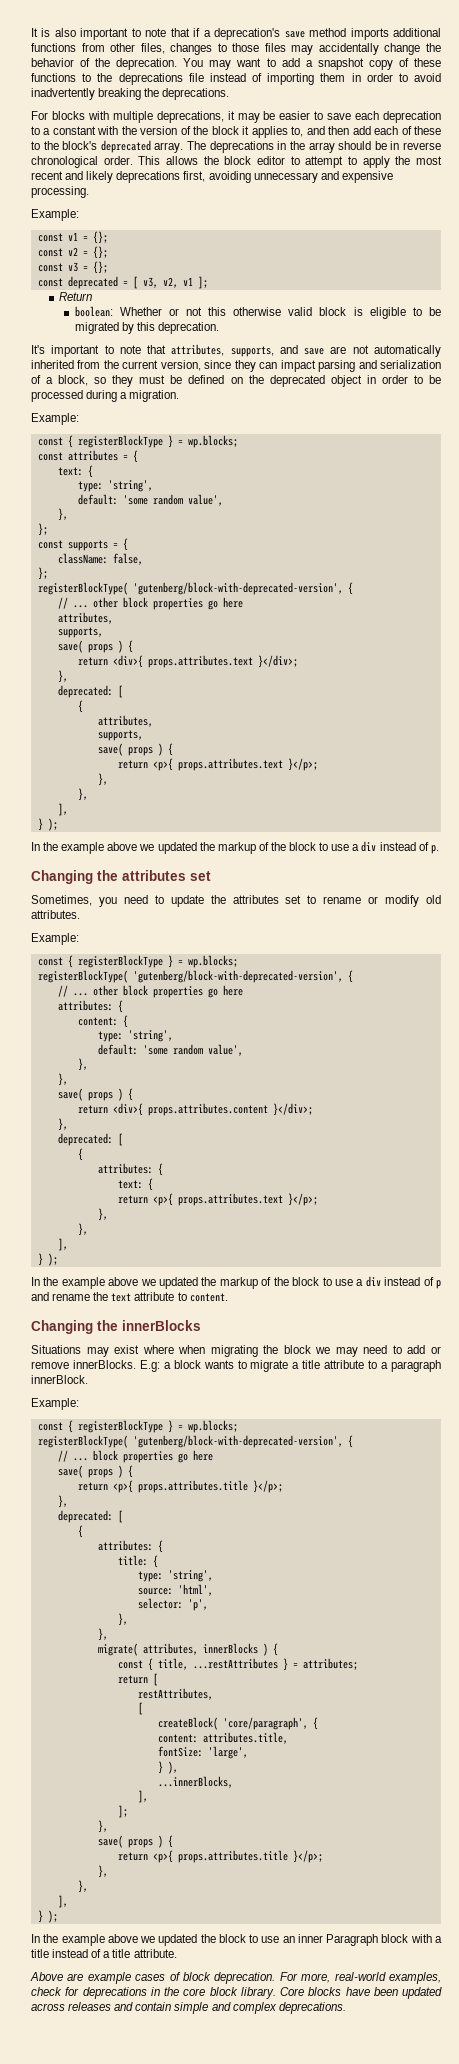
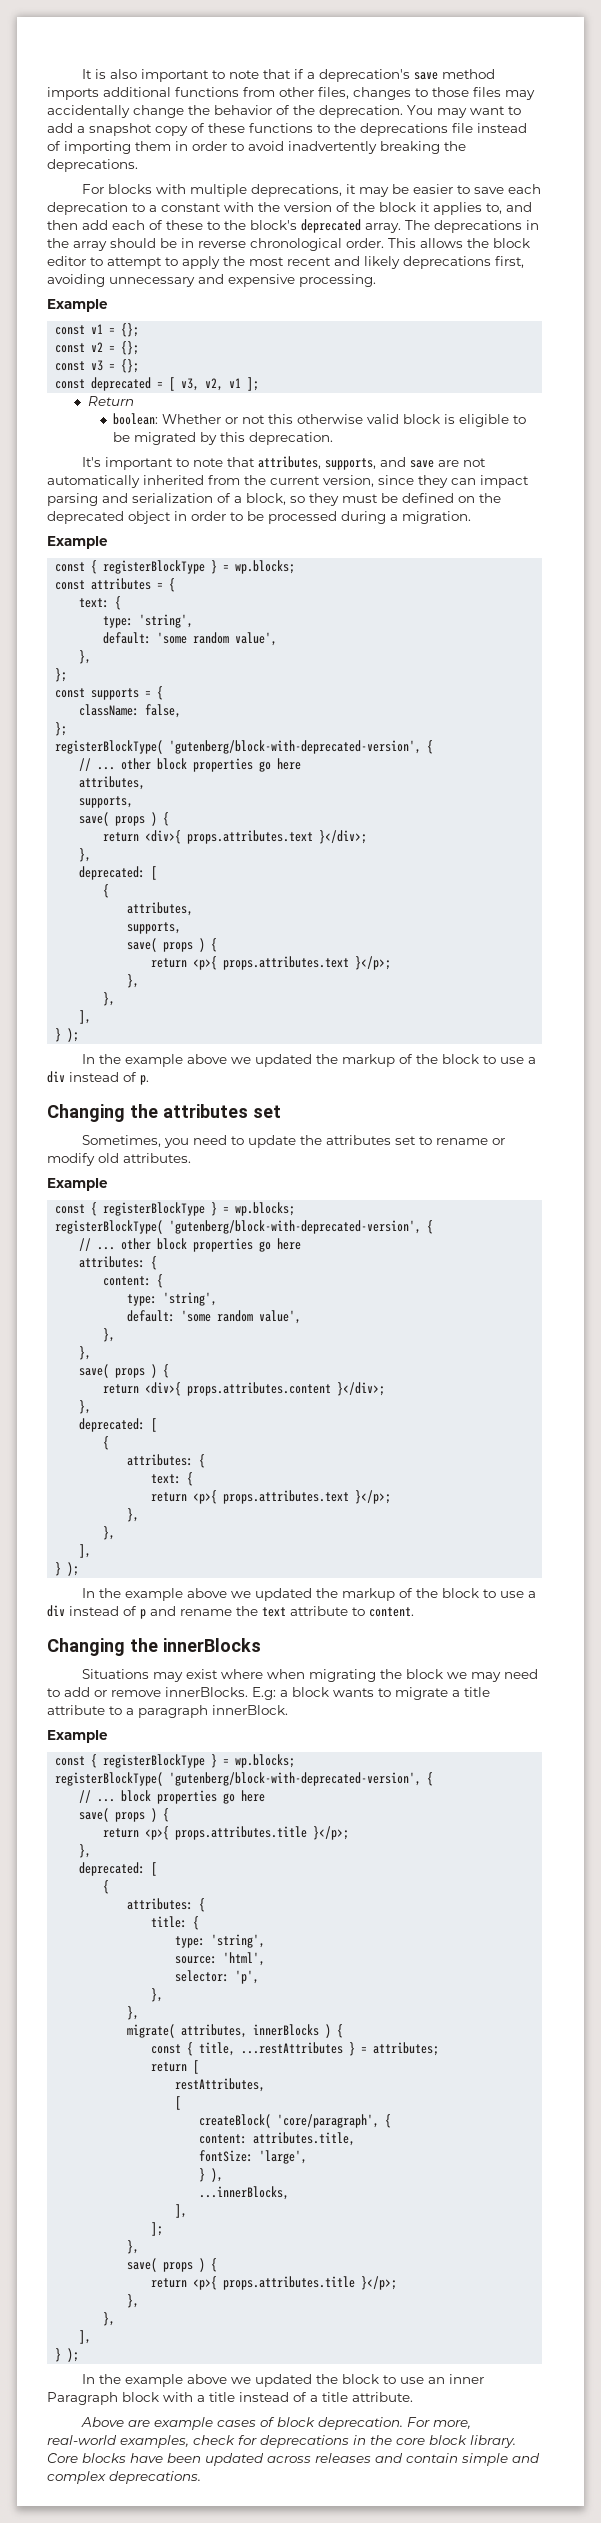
[31,209,79,221] Example: -> [47,299,108,312] Example
[31,413,79,425] Example: -> [47,536,108,549] Example
[31,933,79,945] Example: -> [47,1178,108,1191] Example
[31,1398,79,1410] Example: -> [47,1730,108,1743] Example

